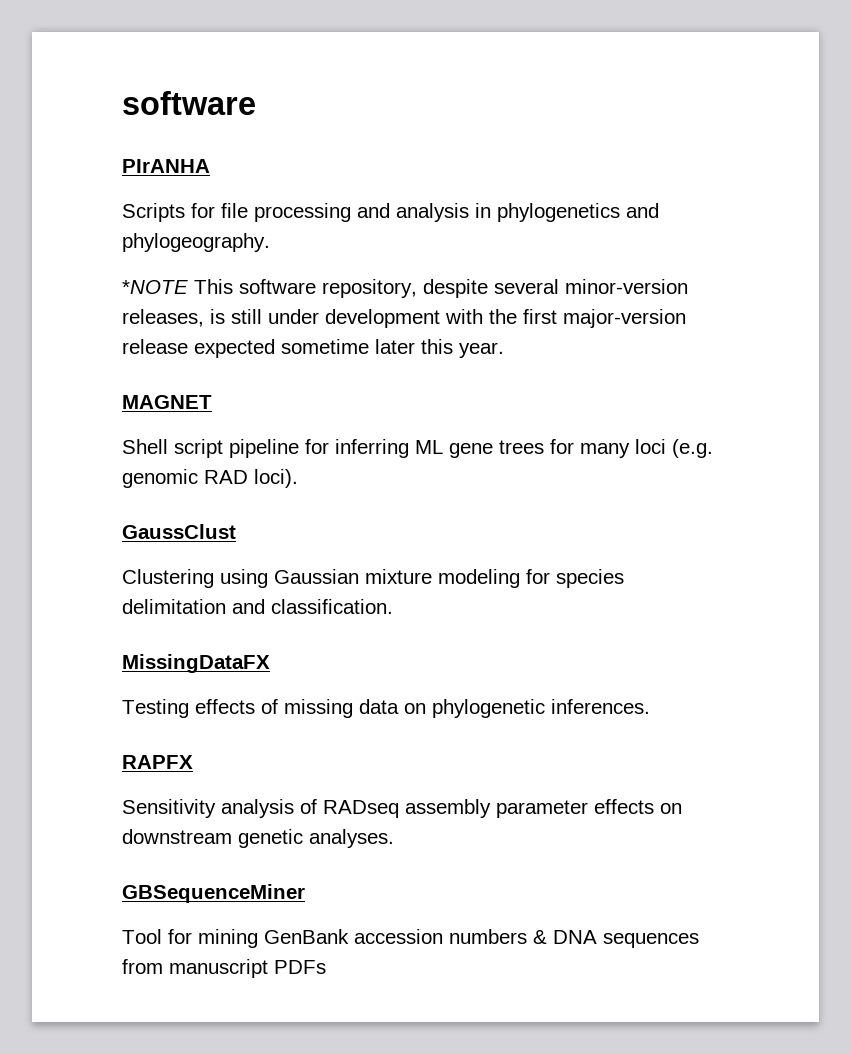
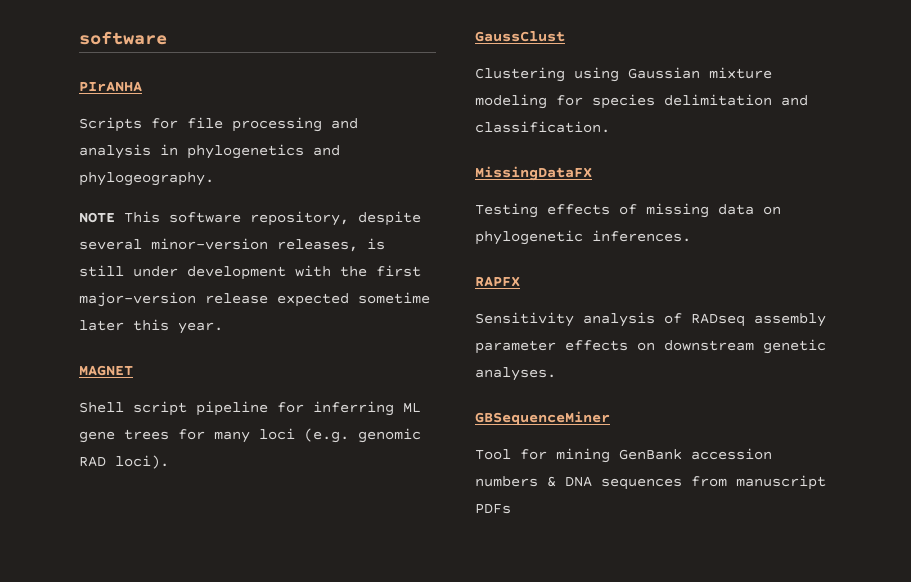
[122,280,188,294] *NOTE -> [79,212,115,223] NOTE

